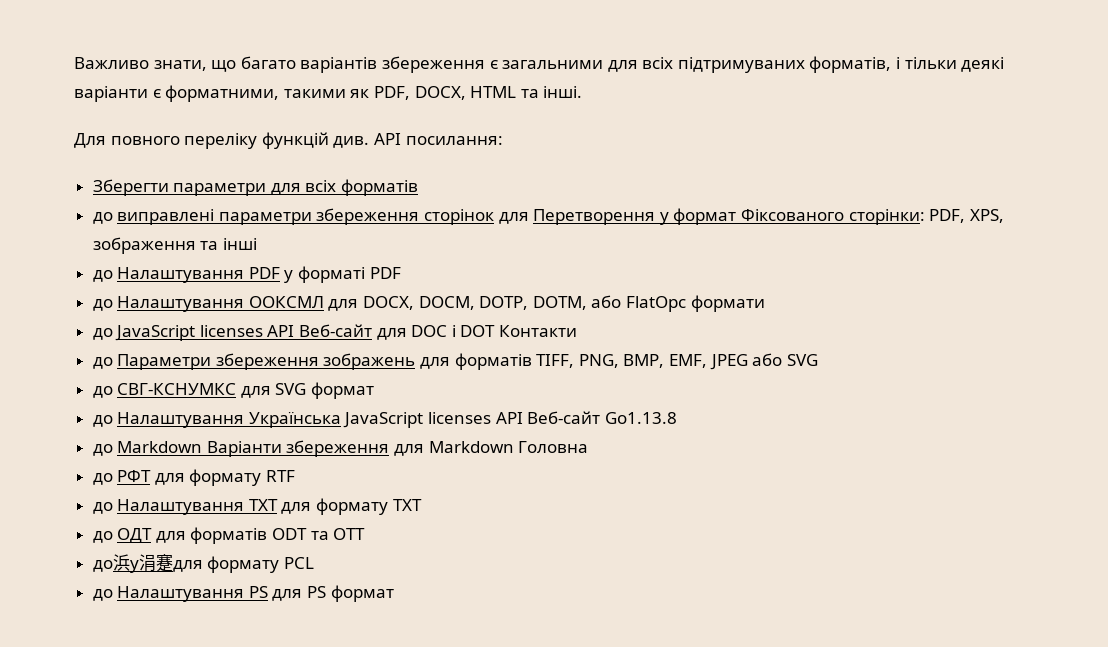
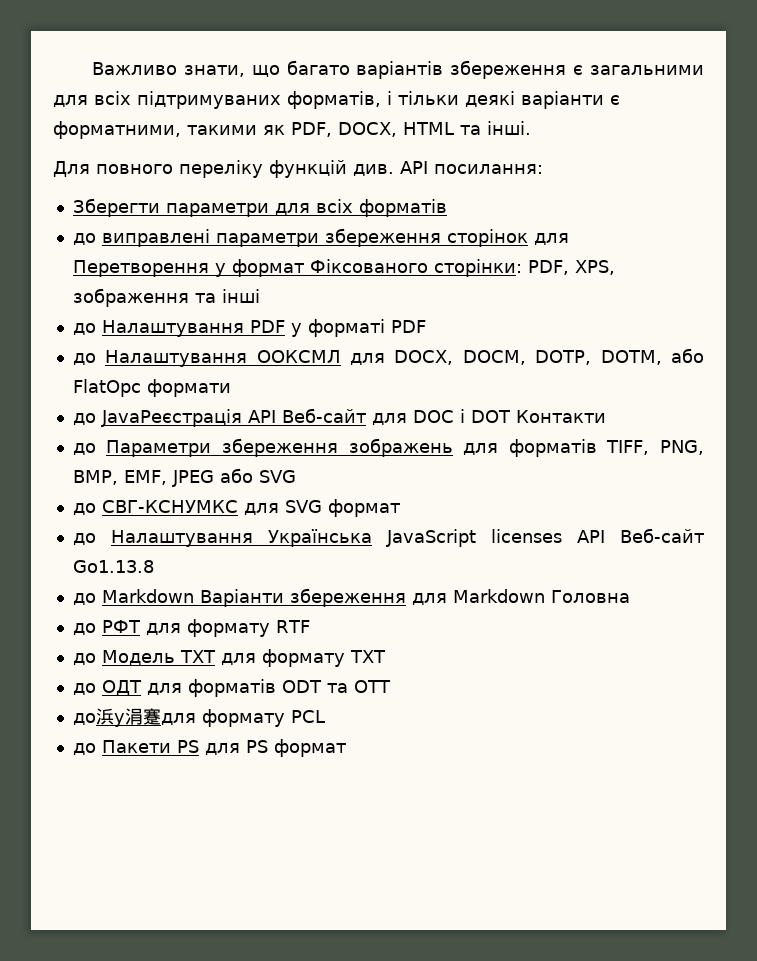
[115,325,263,341] JavaScript licenses -> [100,409,242,427] JavaРеєстрація
[117,499,245,515] Налаштування -> [101,650,175,665] Модель
[117,586,245,602] Налаштування -> [101,740,171,753] Пакети

